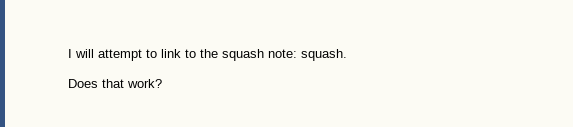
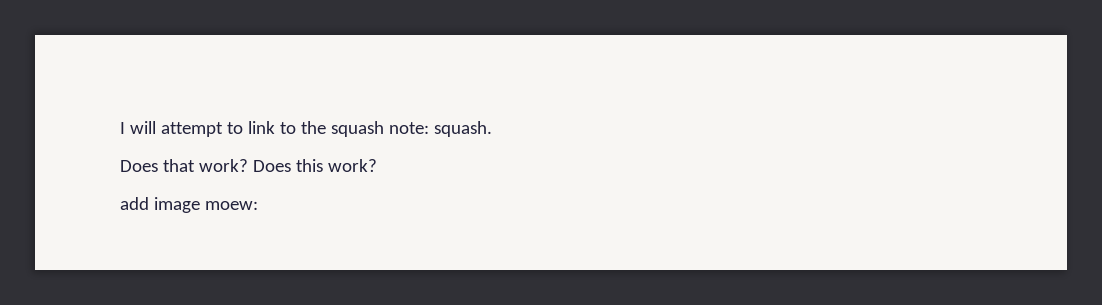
(162, 83) none -> [252,159,377,172] [120,197,258,213] Does this work? // add image moew:

